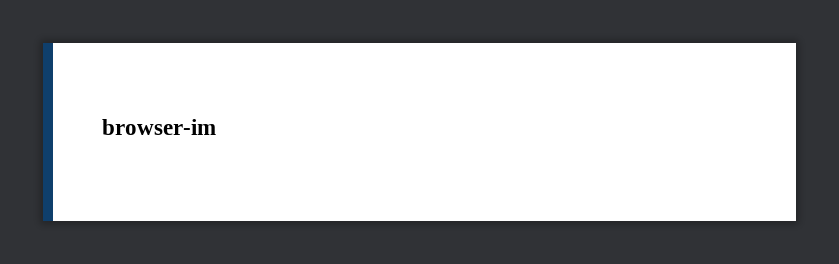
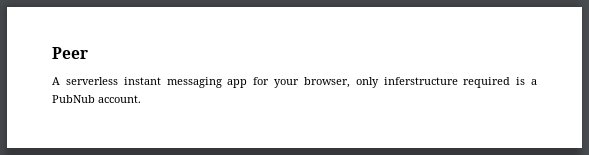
[102,119,216,135] browser-im -> [52,47,88,59] [52,77,537,88] [52,95,141,103] Peer // A serverless instant messaging app for your browser, only inferstructure required is a PubNub account.

